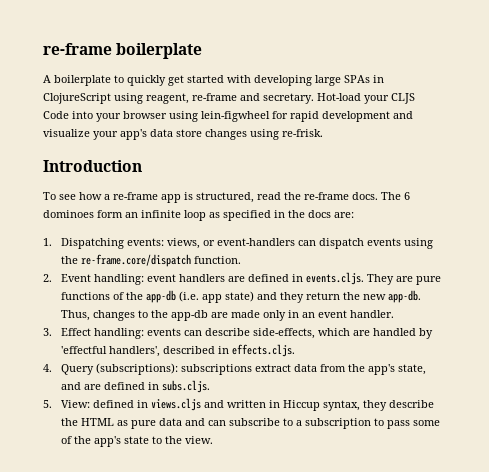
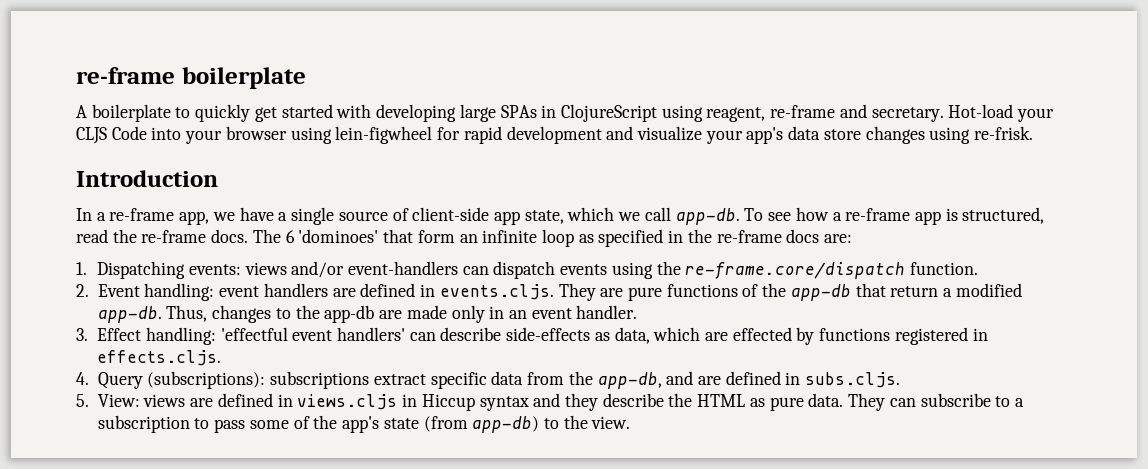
(142, 166) none -> [76,207,740,225] In a re-frame app, we have a single source of client-side app state, which we call app-db.
[43,210,94,218] dominoes -> [298,229,414,243] 'dominoes' that
(305, 214) none -> [716,230,782,243] re-frame
[167,238,216,249] views, or -> [244,261,345,278] views and/or
[179,291,387,303] (i.e. app state) and they return the new -> [855,283,1022,297] that return a modified
[147,328,434,339] [61,346,216,357] events can describe side-effects, which are handled by 'effectful handlers', described -> [220,327,968,345] 'effectful event handlers' can describe side-effects as data, which are effected by functions registered
(292, 368) none -> [430,372,487,389] specific
[368,364,427,375] app's state, -> [597,372,662,389] app-db,
(91, 404) none -> [143,394,214,407] views are
[204,400,361,411] and written in Hiccup syntax, -> [402,393,561,411] in Hiccup syntax and
[159,418,206,426] data and -> [808,393,886,411] data. They
(150, 440) none -> [423,416,540,433] (from app-db)

